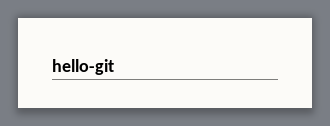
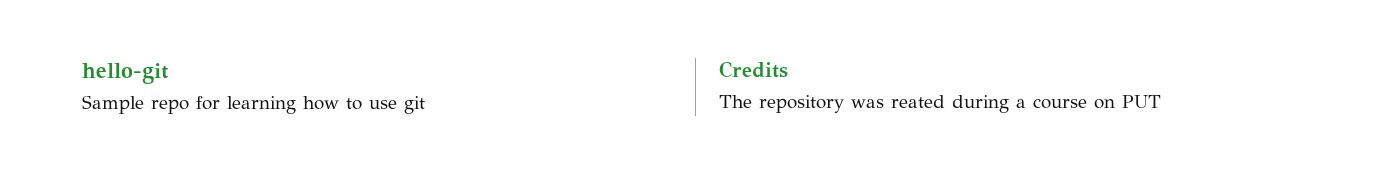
(114, 67) none -> [82,95,425,114] [719,61,788,78] [719,95,1161,113] // Sample repo for learning how to use git // Credits // The repository was reated during a course on PUT

